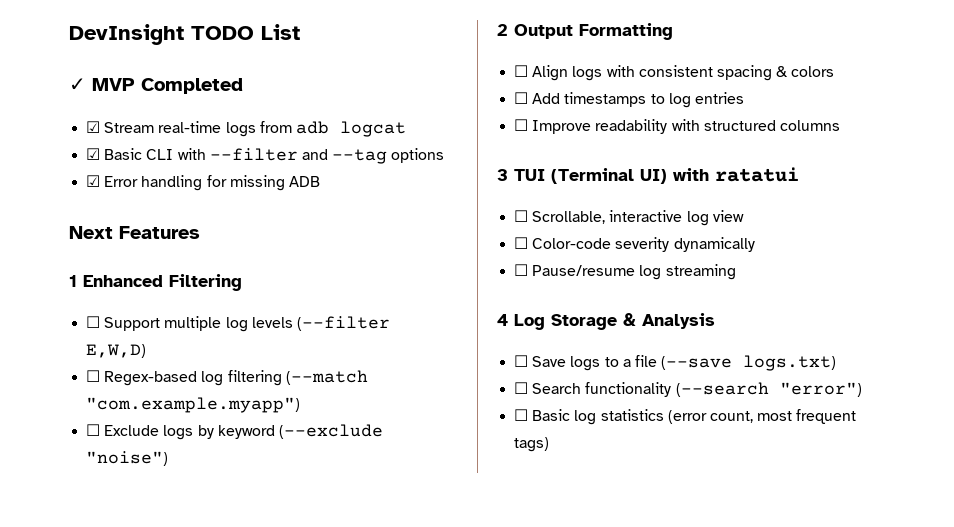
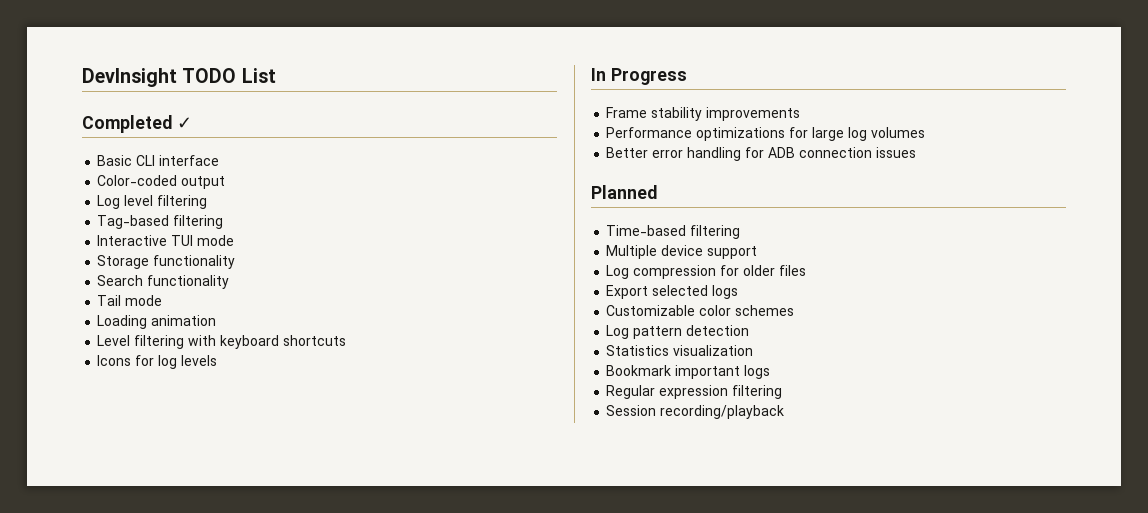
(300, 32) none -> [82,115,172,133] Completed
[92,78,243,94] [86,121,406,137] [86,148,445,164] [86,175,139,187] MVP Completed // ☑ Stream real-time logs from adb logcat // ☑ Basic CLI with --filter and --tag options // ☑ Error -> [97,155,220,166] [97,175,226,189] [97,195,208,209] [97,215,224,229] [97,235,235,246] [97,255,236,269] [97,275,230,289] [97,295,163,306] [97,315,217,329] [97,335,347,349] [97,355,218,369] [591,68,687,85] [606,107,801,121] [606,127,926,141] [606,147,684,158] // Basic CLI interface // Color-coded output // Log level filtering // Tag-based filtering // Interactive TUI mode // Storage functionality // Search functionality // Tail mode // Loading animation // Level filtering with keyboard shortcuts // Icons for log levels // In Progress // Frame stability improvements // Performance optimizations for large log volumes // Better error
[229,175,285,191] missing -> (765, 152) none
[69,226,200,239] [69,274,242,291] [86,316,390,332] [86,344,147,358] [86,370,368,386] [86,397,301,413] [86,424,383,440] [86,451,169,466] [497,23,673,40] [514,65,835,81] [514,92,744,108] [514,119,840,134] [497,167,799,184] [514,210,744,226] [514,237,755,252] [514,264,736,280] [497,313,715,330] [514,355,837,371] [514,382,862,397] [514,409,857,425] [514,437,550,452] // Next Features // 1 Enhanced Filtering // ☐ Support multiple log levels (--filter E,W,D) // ☐ Regex-based log filtering (--match "com.example.myapp") // ☐ Exclude logs by keyword (--exclude "noise") // 2 Output Formatting // ☐ Align logs with consistent spacing & colors // ☐ Add timestamps to log entries // ☐ Improve readability with structured columns // 3 TUI (Terminal UI) with ratatui // ☐ Scrollable, interactive log view // ☐ Color-code severity dynamically // ☐ Pause/resume log streaming // 4 Log Storage & Analysis // ☐ Save logs to a file (--save logs.txt) // ☐ Search functionality (--search "error") // ☐ Basic log statistics (error count, most frequent tags) -> [799,147,917,158] [591,185,657,199] [606,225,741,239] [606,245,758,259] [606,265,807,279] [606,285,739,299] [606,305,795,316] [606,325,750,339] [606,345,754,356] [606,365,771,379] [606,385,783,399] [606,405,785,419] connection issues // Planned // Time-based filtering // Multiple device support // Log compression for older files // Export selected logs // Customizable color schemes // Log pattern detection // Statistics visualization // Bookmark important logs // Regular expression filtering // Session recording/playback

